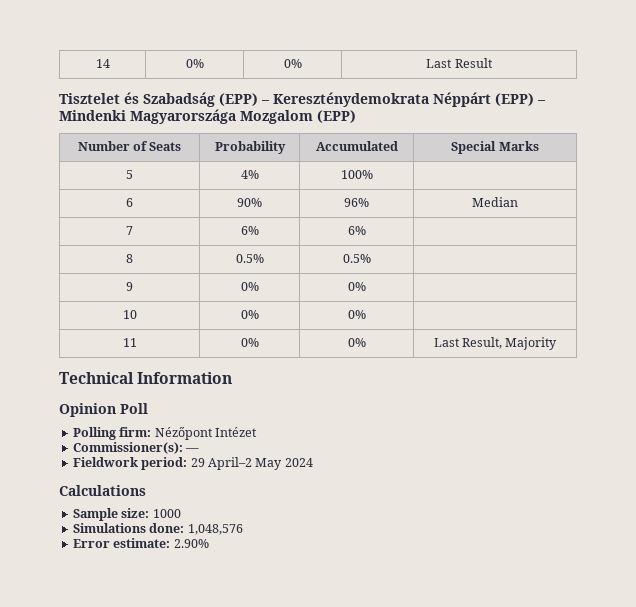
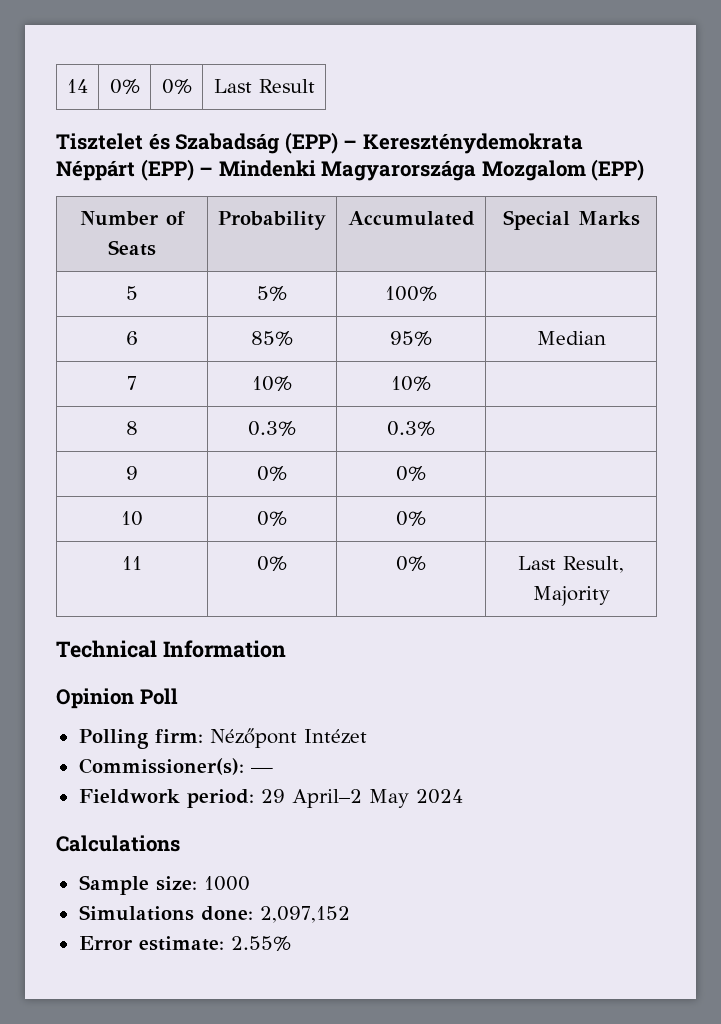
[240,170,259,179] 4% -> [257,286,287,301] 5%
[237,198,262,207] [344,198,369,207] 90% | 96% -> [251,331,293,346] [390,331,432,346] 85% | 95%
[240,226,259,235] [347,226,366,235] 6% | 6% -> [252,376,292,391] [391,376,431,391] 10% | 10%
[235,254,264,263] [342,254,371,263] 0.5% | 0.5% -> [248,421,296,436] [387,421,435,436] 0.3% | 0.3%
[187,524,243,535] 1,048,576 -> [259,906,350,923] 2,097,152
[173,539,209,548] 2.90% -> [230,936,291,951] 2.55%

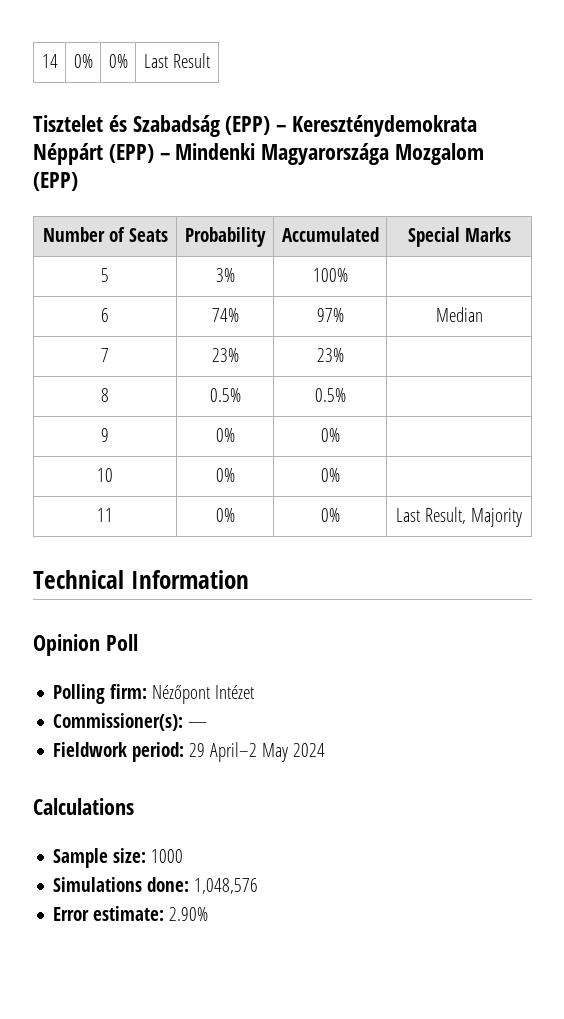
[257,286,287,301] 5% -> [215,268,235,282] 3%
[251,331,293,346] [390,331,432,346] 85% | 95% -> [211,308,239,322] [316,308,344,322] 74% | 97%
[252,376,292,391] [391,376,431,391] 10% | 10% -> [211,348,239,362] [316,348,344,362] 23% | 23%
[248,421,296,436] [387,421,435,436] 0.3% | 0.3% -> [209,388,241,402] [314,388,346,402] 0.5% | 0.5%
[259,906,350,923] 2,097,152 -> [194,878,259,894] 1,048,576
[230,936,291,951] 2.55% -> [169,907,209,921] 2.90%

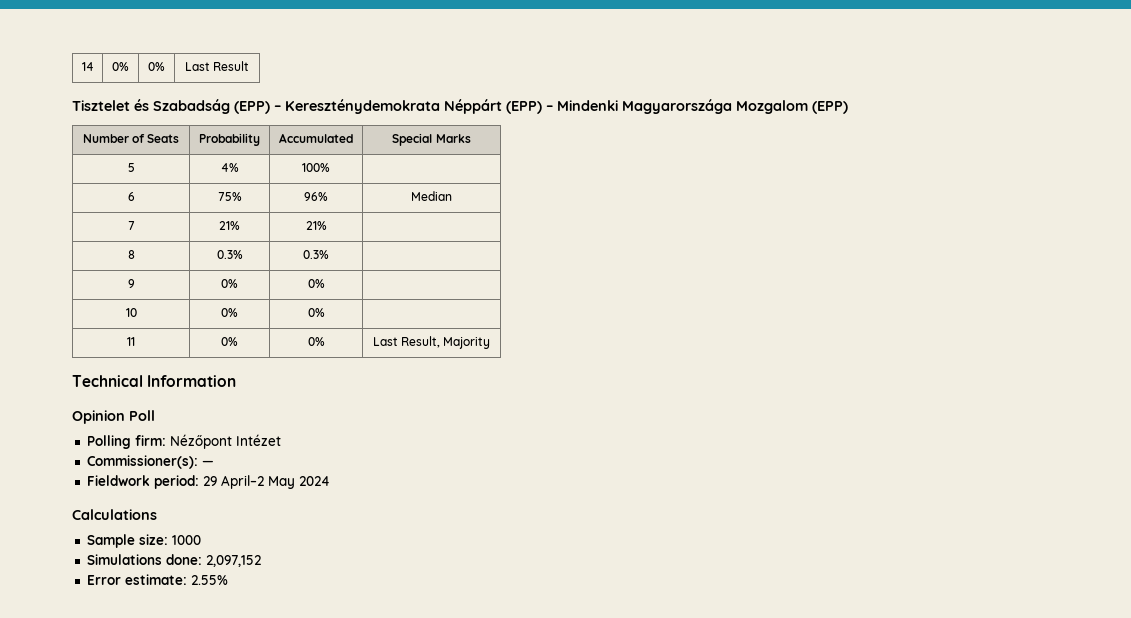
[215,268,235,282] 3% -> [220,163,239,172] 4%
[211,308,239,322] [316,308,344,322] 74% | 97% -> [217,192,242,201] [304,192,328,201] 75% | 96%
[211,348,239,362] [316,348,344,362] 23% | 23% -> [219,221,240,230] [305,221,327,230] 21% | 21%
[209,388,241,402] [314,388,346,402] 0.5% | 0.5% -> [216,250,243,259] [303,250,329,259] 0.3% | 0.3%
[194,878,259,894] 1,048,576 -> [205,555,261,567] 2,097,152
[169,907,209,921] 2.90% -> [190,575,228,585] 2.55%

